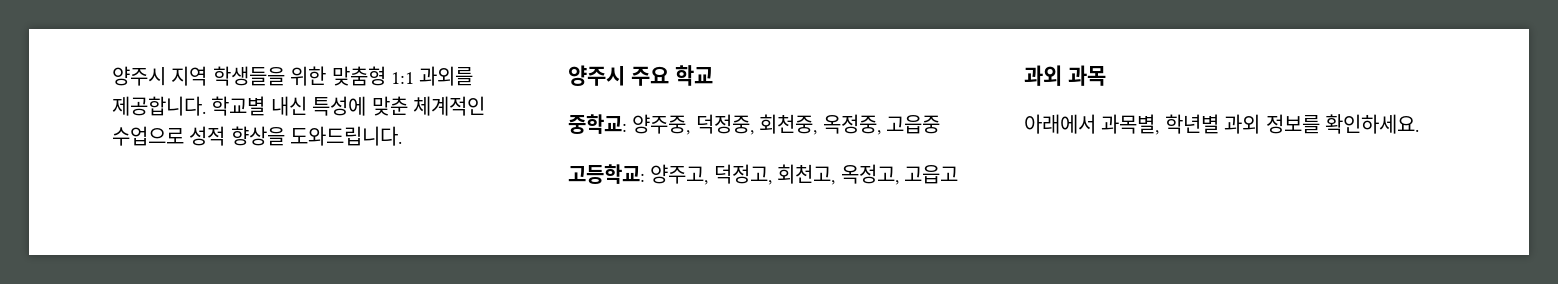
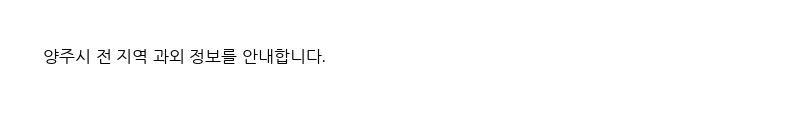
[112,66,474,86] [112,96,485,116] [112,126,403,146] [568,65,713,86] [568,114,940,135] [568,164,958,185] [1024,65,1106,86] [1024,114,1219,135] 양주시 지역 학생들을 위한 맞춤형 1:1 과외를 제공합니다. 학교별 내신 특성에 맞춘 체계적인 수업으로 성적 향상을 도와드립니다. // 양주시 주요 학교 // 중학교: 양주중, 덕정중, 회천중, 옥정중, 고읍중 // 고등학교: 양주고, 덕정고, 회천고, 옥정고, 고읍고 // 과외 과목 // 아래에서 과목별, 학년별 -> [43,49,149,64] 양주시 전 지역
[1325,114,1419,134] 확인하세요. -> [241,49,326,64] 안내합니다.

